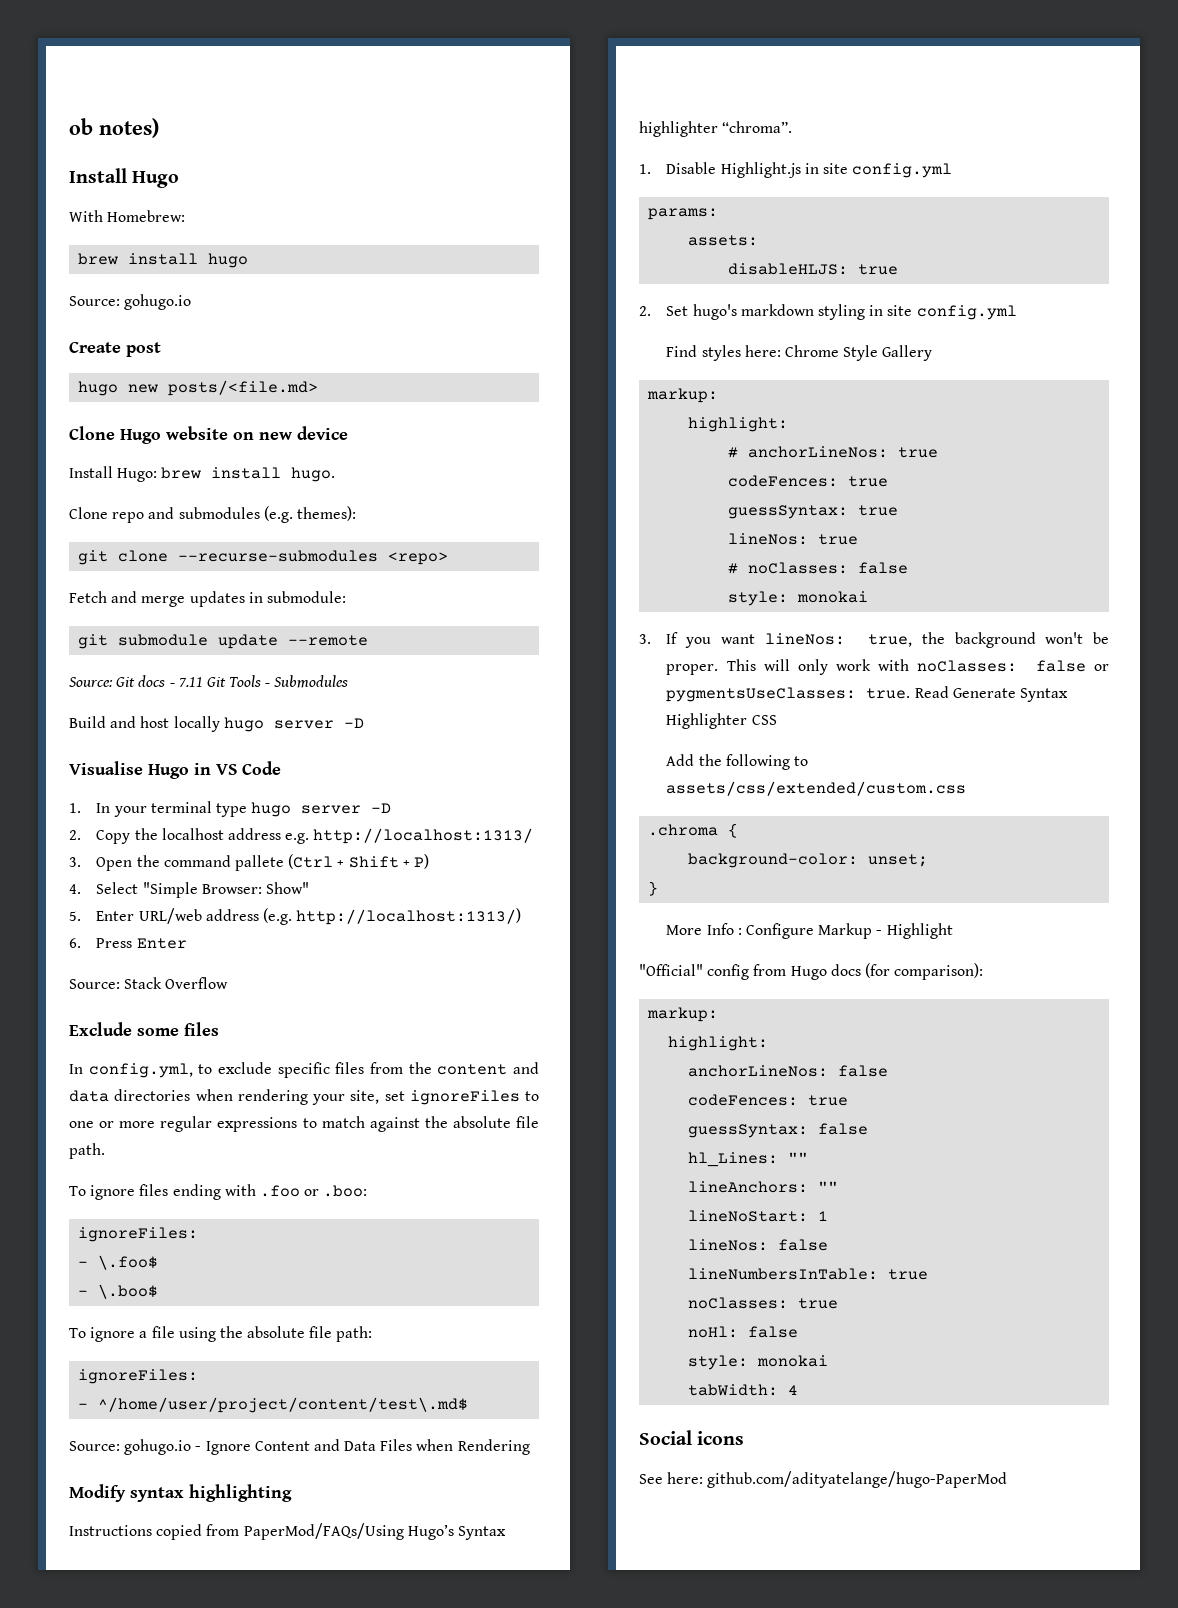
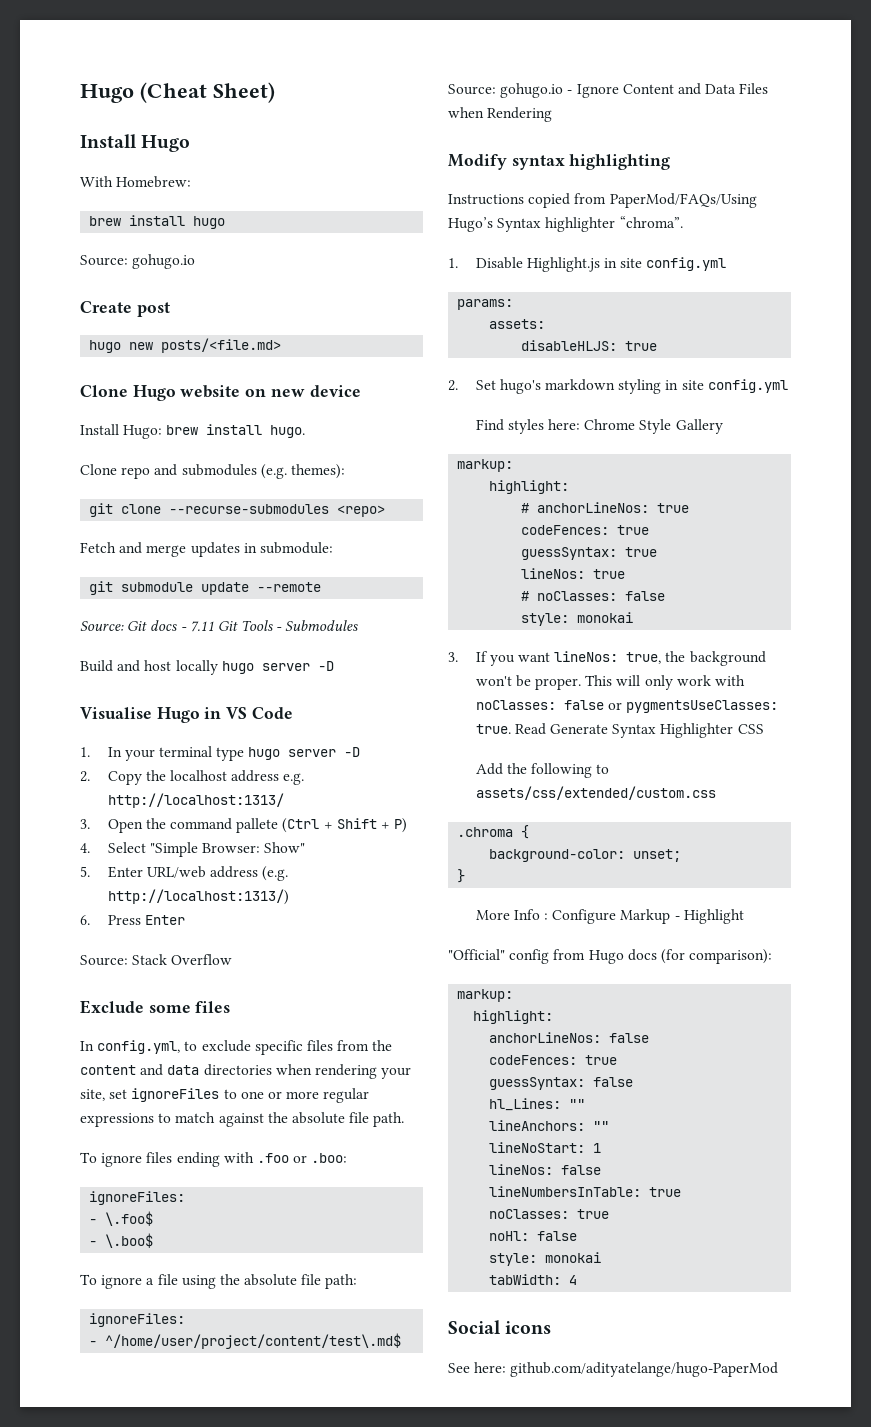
[69,118,159,138] ob notes) -> [80,82,275,103] Hugo (Cheat Sheet)

